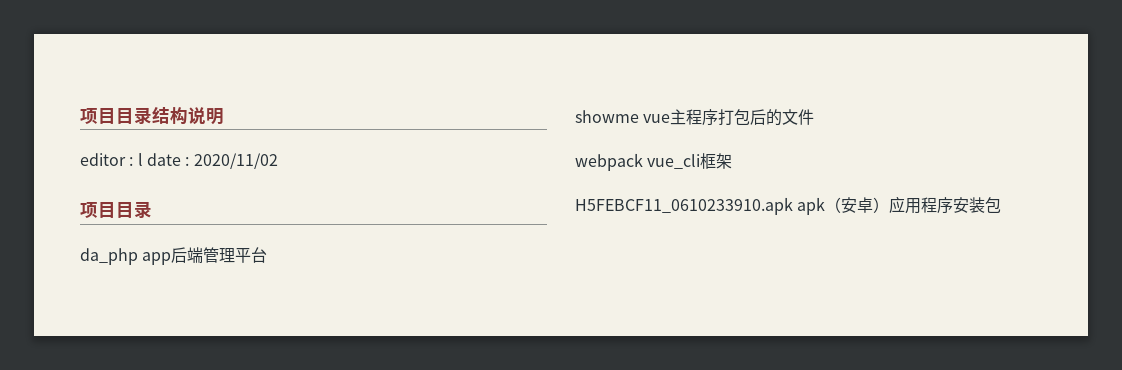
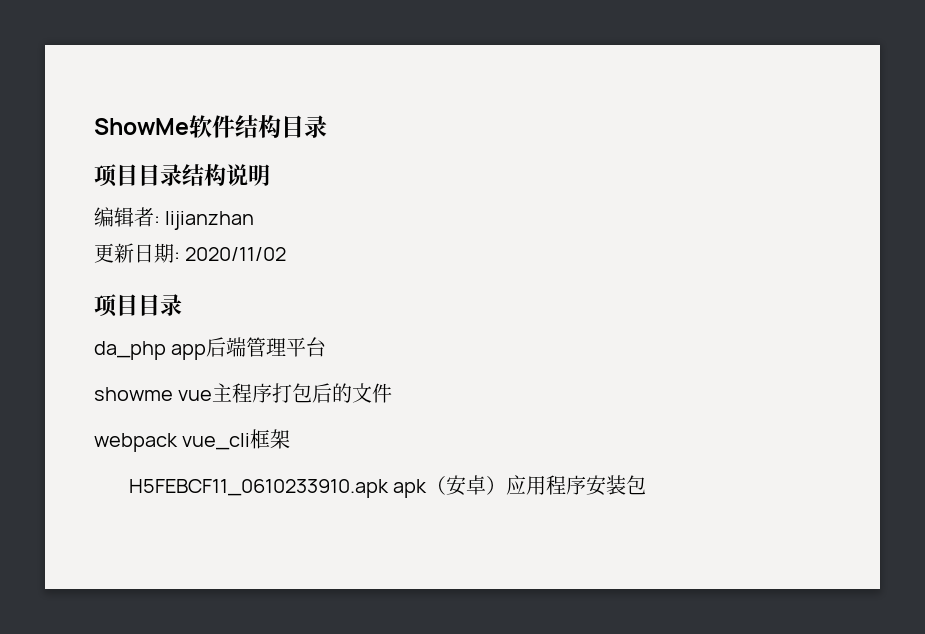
(80, 116) none -> [94,115,327,138] ShowMe软件结构目录 //
[80,153,181,166] editor : l date -> [94,207,255,230] [94,243,174,263] 编辑者: lijianzhan // 更新日期

